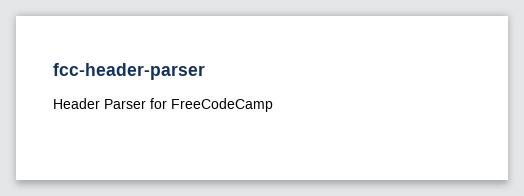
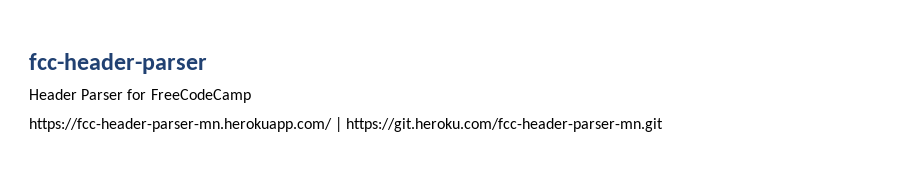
(273, 105) none -> [29,117,664,132] // https://fcc-header-parser-mn.herokuapp.com/ | https://git.heroku.com/fcc-header-parser-mn.git

